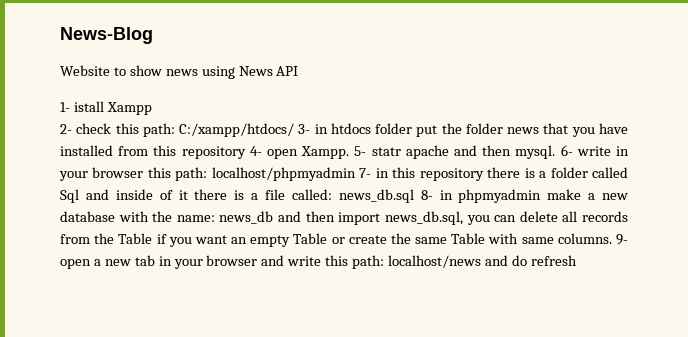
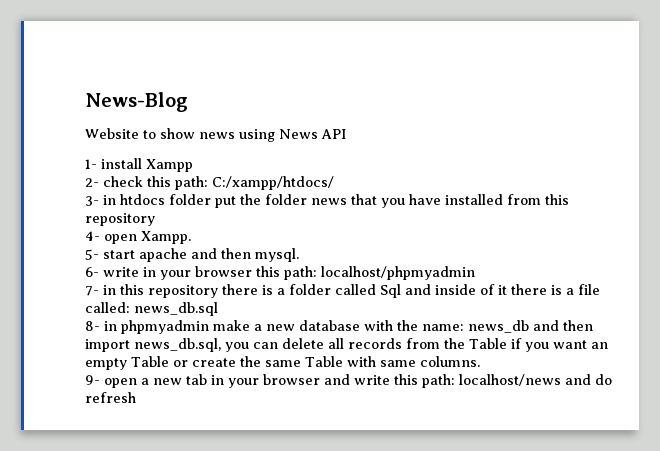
[73,101,104,112] istall -> [101,158,142,169] install
(295, 130) none -> (334, 183) //
(246, 152) none -> (155, 219) //
[354,146,401,156] 5- statr -> [85,249,135,260] // 5- start
(556, 152) none -> (299, 255) //
(356, 174) none -> (475, 273) //
(414, 196) none -> (218, 309) //
(612, 238) none -> (480, 361) //

